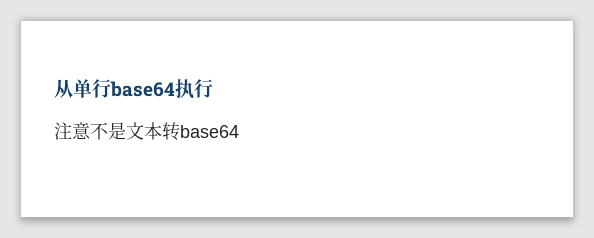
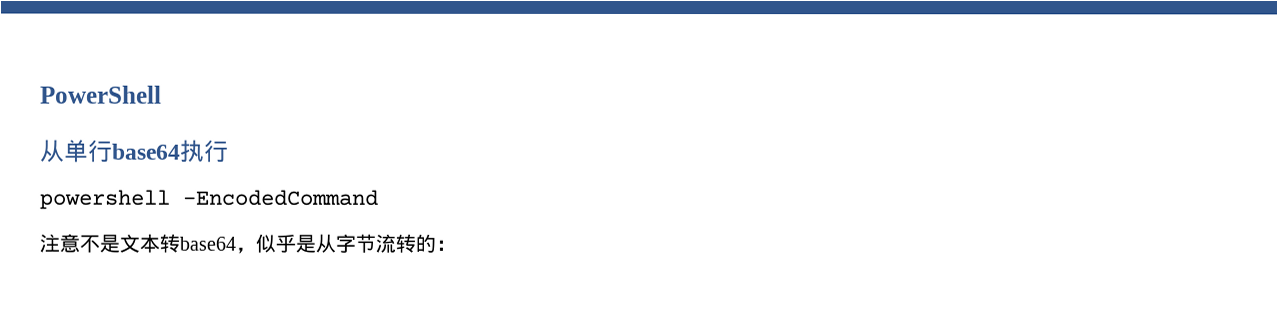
(54, 88) none -> [40,85,162,104] PowerShell //
(213, 88) none -> [39,189,378,210] // powershell -EncodedCommand
(239, 131) none -> [235,233,456,254] ，似乎是从字节流转的：

